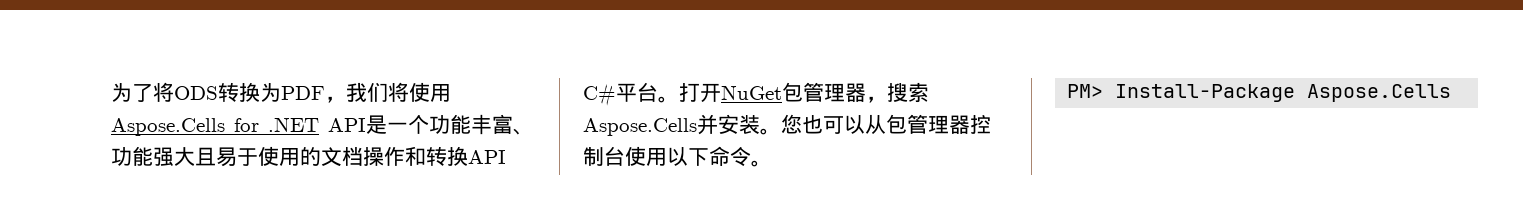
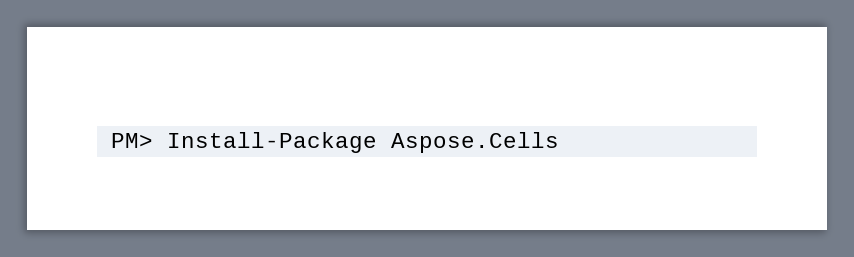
[111,82,451,103] [111,114,534,136] [111,146,506,167] [583,82,929,106] [583,114,991,136] [583,146,772,167] 为了将ODS转换为PDF，我们将使用Aspose.Cells for .NET API是一个功能丰富、功能强大且易于使用的文档操作和转换API C#平台。打开NuGet包管理器，搜索Aspose.Cells并安装。您也可以从包管理器控制台使用以下命令。 // -> (110, 140) none

